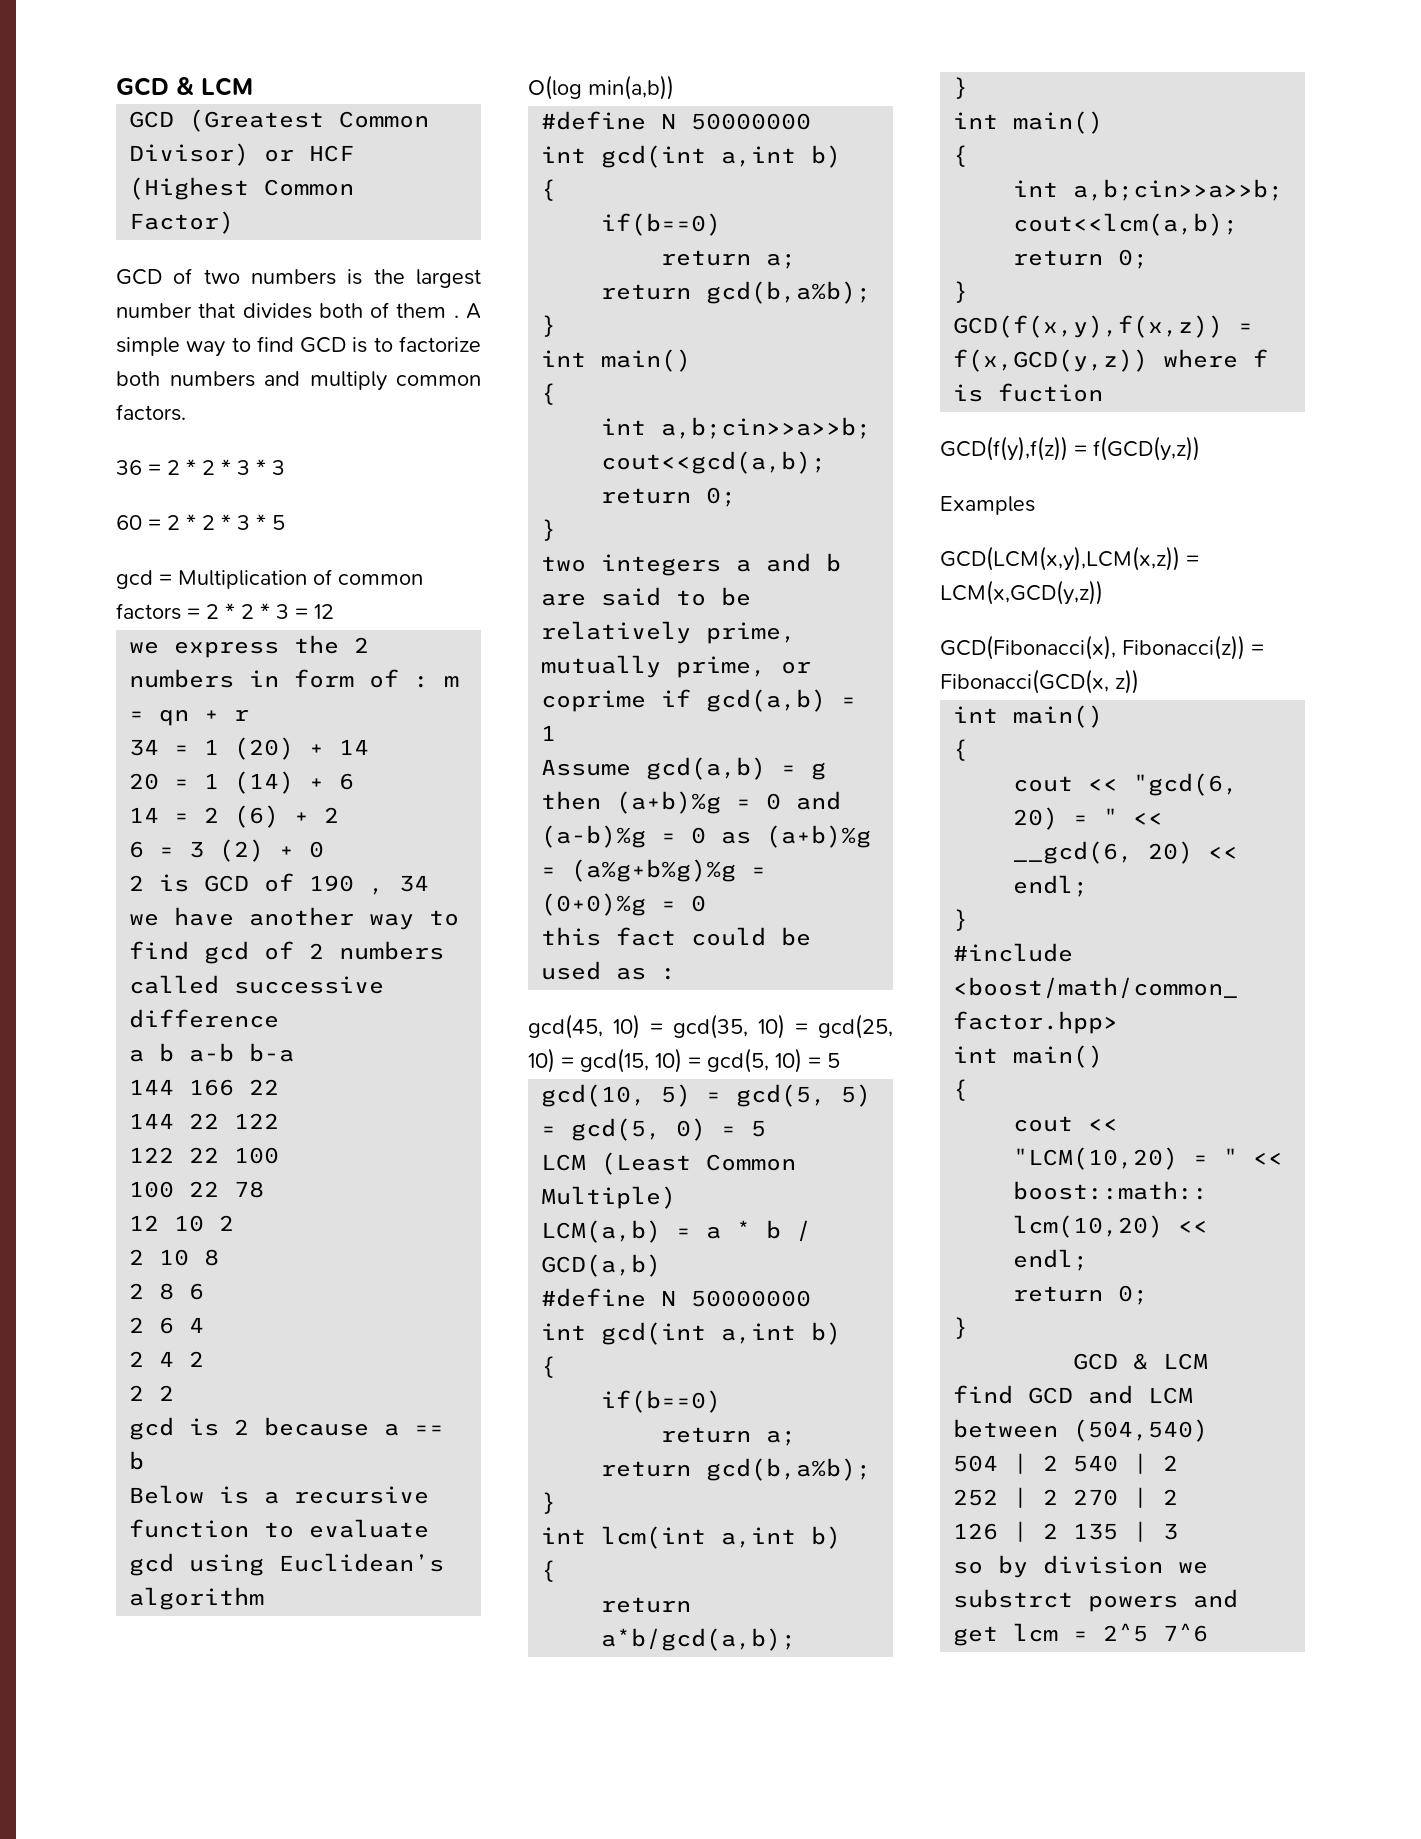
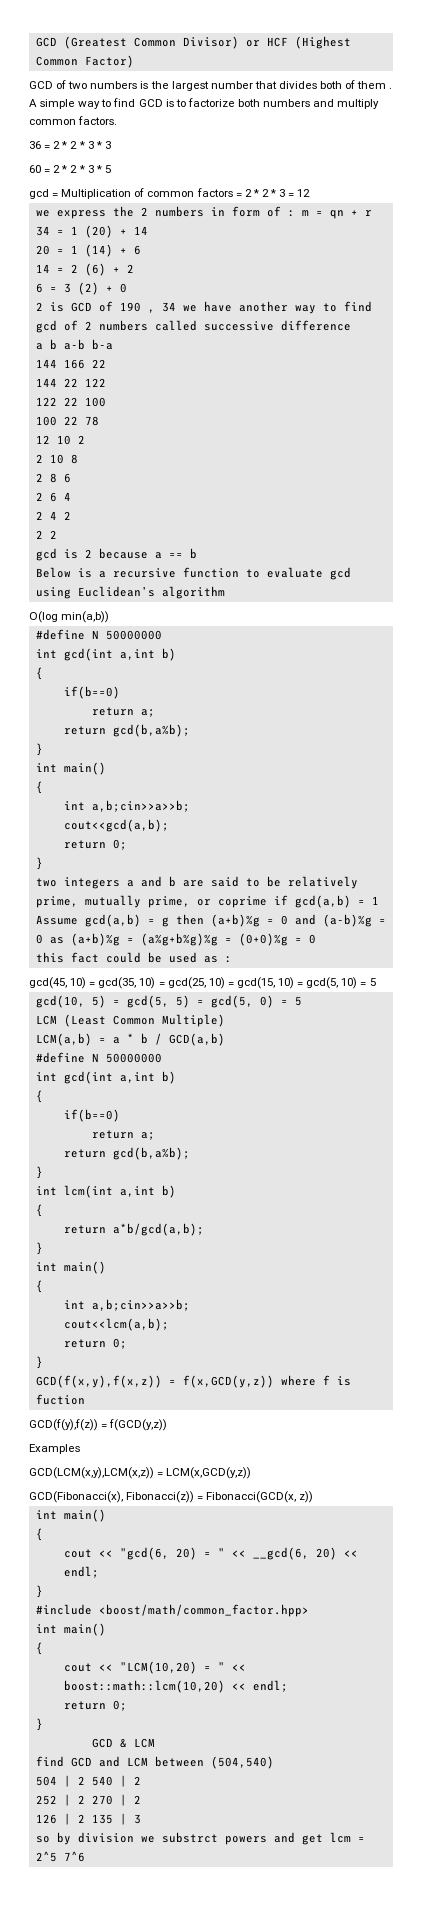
[116,77,253,96] [129,111,175,128] GCD & LCM // GCD -> [35,37,57,47] GCD

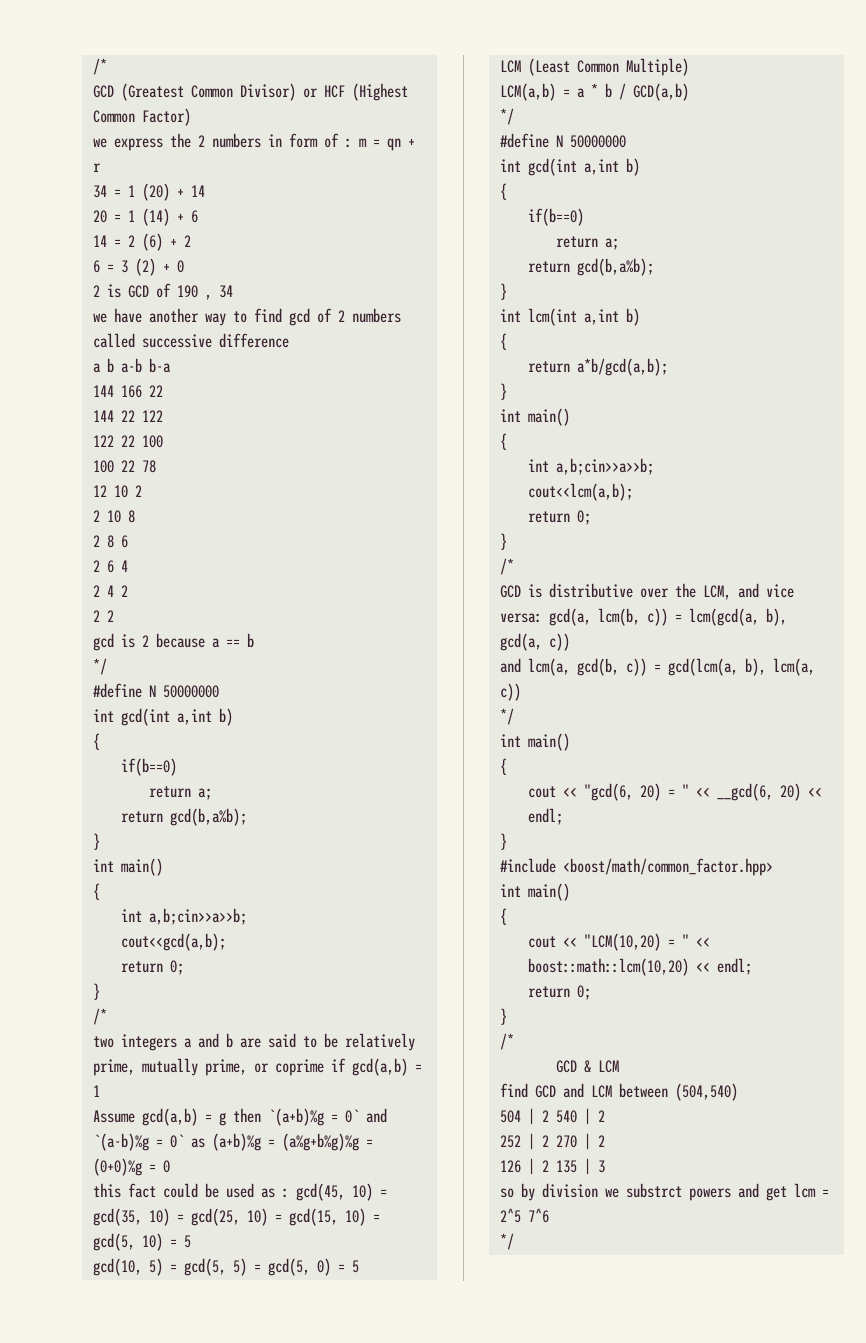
(35, 42) none -> [92,58,107,75] /* //
[29,80,393,91] [29,98,380,109] [29,116,118,125] [29,141,111,149] [29,165,111,173] [29,188,311,199] // GCD of two numbers is the largest number that divides both of them . A simple way to find GCD is to factorize both numbers and multiply common factors. // 36 = 2 * 2 * 3 * 3 // 60 = 2 * 2 * 3 * 5 // gcd = Multiplication of common factors = 2 * 2 * 3 = 12 -> (191, 117) none
(176, 307) none -> (233, 291) //
[35,567,351,580] [35,586,225,599] [29,611,110,623] Below is a recursive function to evaluate gcd using Euclidean’s algorithm // O(log min(a,b)) -> [92,658,107,675] */
(43, 863) none -> [92,1008,107,1025] // /*
[210,914,386,927] [35,934,43,944] (a+b)%g = 0 and (a-b)%g = 0 -> [267,1108,387,1126] [92,1133,184,1151] `(a+b)%g = 0` and `(a-b)%g = 0`
(232, 959) // -> (289, 1193) none
(225, 1039) none -> [499,108,514,125] // */
[35,1375,351,1388] [35,1394,85,1405] [29,1419,168,1431] [29,1444,80,1454] [29,1467,252,1479] [29,1491,314,1503] GCD(f(x,y),f(x,z)) = f(x,GCD(y,z)) where f is fuction // GCD(f(y),f(z)) = f(GCD(y,z)) // Examples // GCD(LCM(x,y),LCM(x,z)) = LCM(x,GCD(y,z)) // GCD(Fibonacci(x), Fibonacci(z)) = Fibonacci(GCD(x, z)) -> [499,558,514,575] [499,583,794,600] [499,608,787,626] [499,633,570,651] [499,658,815,676] [499,683,521,701] [499,708,514,725] /* // GCD is distributive over the LCM, and vice versa: gcd(a, lcm(b, c)) = lcm(gcd(a, b), gcd(a, c)) // and lcm(a, gcd(b, c)) = gcd(lcm(a, b), lcm(a, c)) // */
(43, 1724) none -> [499,1033,514,1050] // /*
(85, 1856) none -> [499,1233,514,1250] // */

